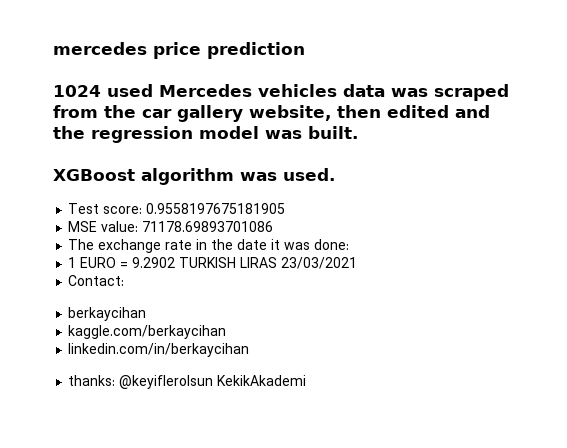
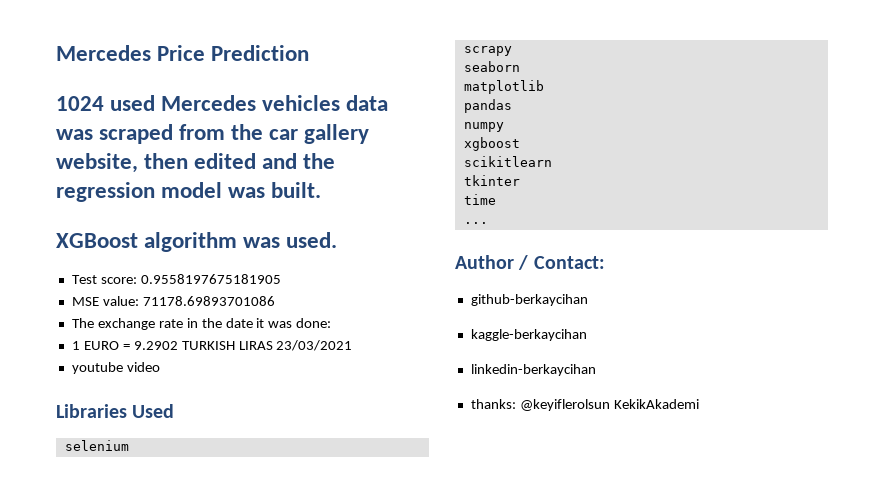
[53,42,305,59] mercedes price prediction -> [56,45,310,61] Mercedes Price Prediction
[68,275,125,286] [68,307,147,321] [68,325,227,339] [68,343,250,357] Contact: // berkaycihan // kaggle.com/berkaycihan // linkedin.com/in/berkaycihan -> [71,362,160,374] [56,404,175,418] [64,440,129,451] [463,46,512,56] [463,61,520,72] [463,80,544,94] [463,99,512,113] [463,122,504,132] [463,137,520,151] [463,156,552,167] [463,175,520,186] [463,194,496,205] [463,222,488,224] [455,255,605,270] [470,294,588,306] [470,329,587,341] [470,364,596,376] youtube video // Libraries Used // selenium // scrapy // seaborn // matplotlib // pandas // numpy // xgboost // scikitlearn // tkinter // time // ... // Author / Contact: // github-berkaycihan // kaggle-berkaycihan // linkedin-berkaycihan

